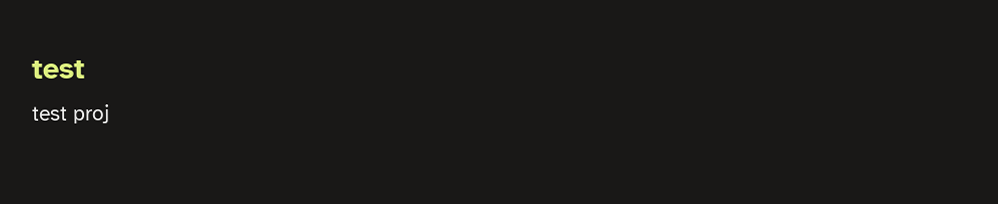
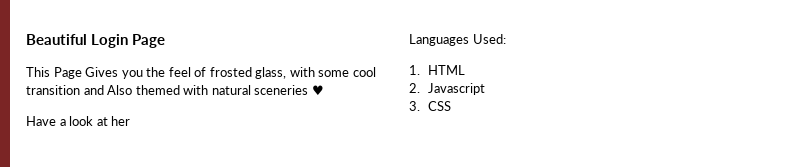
[31,60,85,79] [32,104,110,124] test // test proj -> [26,34,166,48] [26,67,376,79] [26,85,324,95] [26,116,131,126] [409,34,506,46] [409,65,466,75] [409,83,486,95] [409,101,452,111] Beautiful Login Page // This Page Gives you the feel of frosted glass, with some cool transition and Also themed with natural sceneries ♥ // Have a look at her // Languages Used: // 1. HTML // 2. Javascript // 3. CSS

